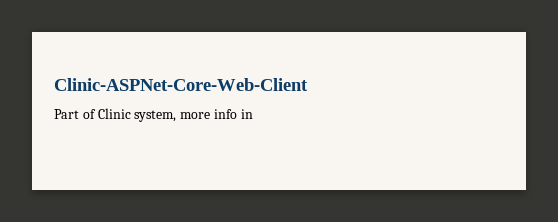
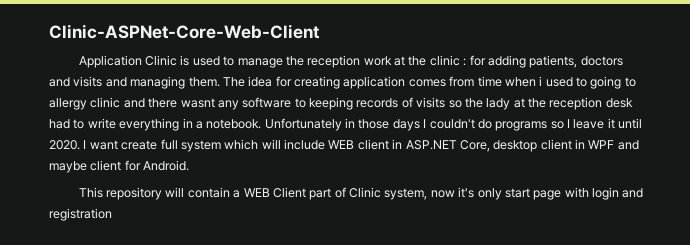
[54,108,253,122] Part of Clinic system, more info in -> [78,55,623,68] [49,76,636,89] [49,97,633,110] [49,118,643,131] [49,139,639,152] [49,160,190,173] [78,187,644,200] [49,208,112,221] Application Clinic is used to manage the reception work at the clinic : for adding patients, doctors and visits and managing them. The idea for creating application comes from time when i used to going to allergy clinic and there wasnt any software to keeping records of visits so the lady at the reception desk had to write everything in a notebook. Unfortunately in those days I couldn't do programs so I leave it until 2020. I want create full system which will include WEB client in ASP.NET Core, desktop client in WPF and maybe client for Android. // This repository will contain a WEB Client part of Clinic system, now it's only start page with login and registration

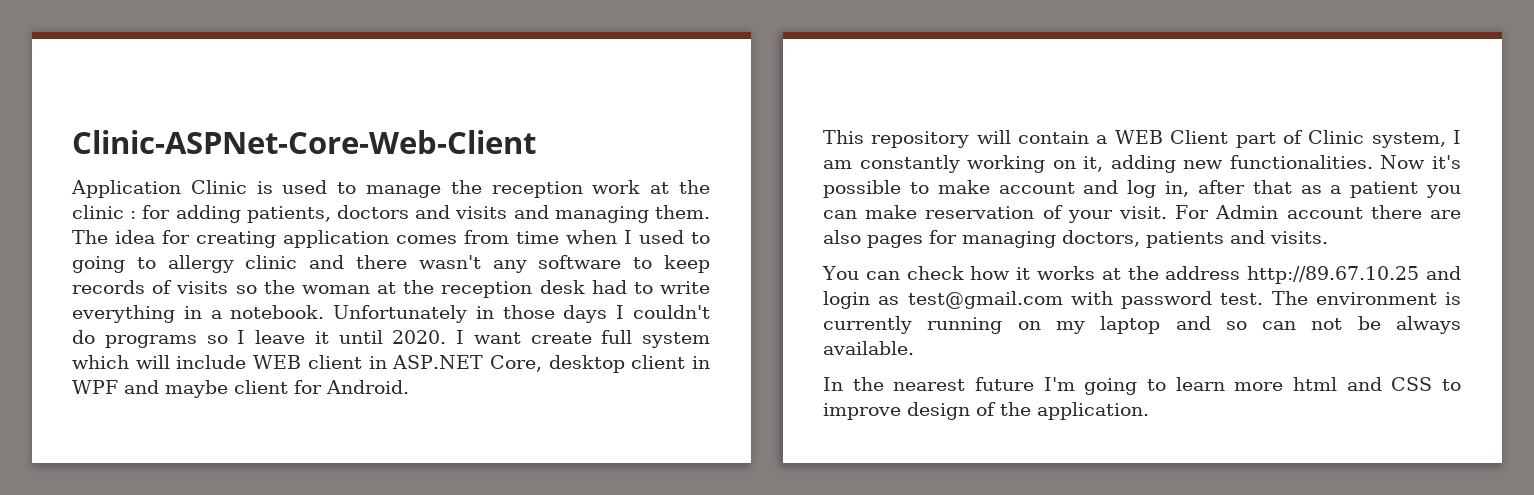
[539,76,543,86] i -> [624,230,632,244] I
[180,98,215,108] wasnt -> [418,255,481,269] wasn't
[309,97,353,110] keeping -> [664,255,710,273] keep
[486,98,511,110] lady -> [301,285,370,294] woman
[430,187,644,200] [49,208,112,221] now it's only start page with login and registration -> [1453,130,1461,144] [823,155,1461,173] [823,180,1461,198] [823,205,1461,223] [823,230,1328,248] [822,266,1461,284] [823,291,1461,309] [823,316,1461,334] [823,341,914,355] [823,377,1461,395] [823,402,1149,420] I am constantly working on it, adding new functionalities. Now it's possible to make account and log in, after that as a patient you can make reservation of your visit. For Admin account there are also pages for managing doctors, patients and visits. // You can check how it works at the address http://89.67.10.25 and login as test@gmail.com with password test. The environment is currently running on my laptop and so can not be always available. // In the nearest future I'm going to learn more html and CSS to improve design of the application.

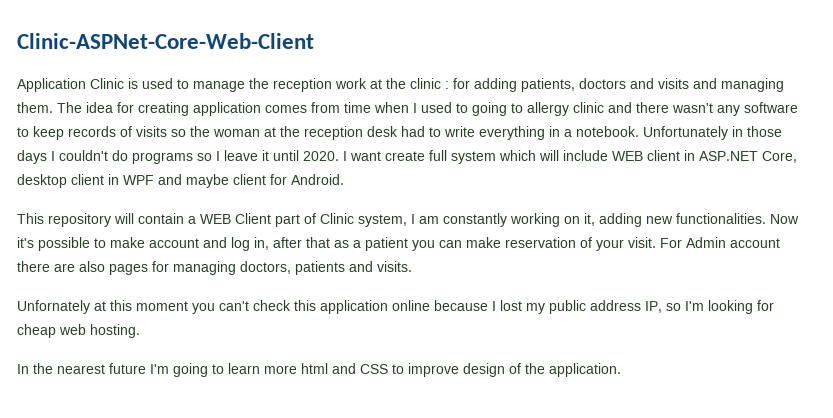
[822,266,1461,284] [823,291,1461,309] [823,316,1461,334] [823,341,914,355] You can check how it works at the address http://89.67.10.25 and login as test@gmail.com with password test. The environment is currently running on my laptop and so can not be always available. -> [17,300,774,314] [17,324,140,338] Unfornately at this moment you can't check this application online because I lost my public address IP, so I'm looking for cheap web hosting.

